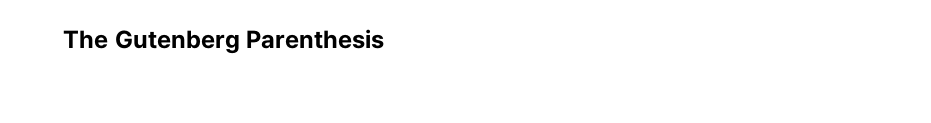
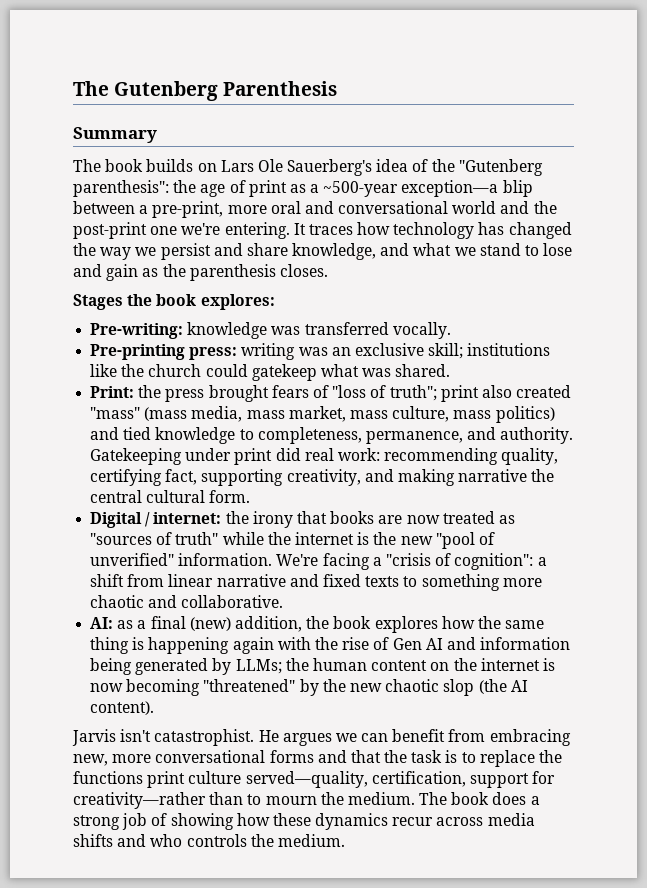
(385, 39) none -> [73,127,157,143] [73,159,543,176] [73,180,533,197] [73,201,557,218] [73,222,572,239] [73,243,573,260] [73,264,328,281] [73,294,275,310] [90,322,451,339] [90,343,551,360] [90,364,451,381] [90,385,572,402] [90,406,555,423] [90,427,574,444] [90,448,559,465] [90,469,555,486] [90,490,251,503] [90,511,515,528] [90,532,495,549] [90,553,547,570] [90,574,542,591] [90,595,284,608] [90,616,545,633] [90,637,571,654] [90,658,555,675] [90,679,528,696] [90,701,155,715] [72,729,571,746] [73,750,563,767] [73,771,556,788] [73,792,540,809] [73,813,535,830] [73,834,345,847] // Summary // The book builds on Lars Ole Sauerberg's idea of the "Gutenberg parenthesis": the age of print as a ~500-year exception—a blip between a pre-print, more oral and conversational world and the post-print one we're entering. It traces how technology has changed the way we persist and share knowledge, and what we stand to lose and gain as the parenthesis closes. // Stages the book explores: // Pre-writing: knowledge was transferred vocally. // Pre-printing press: writing was an exclusive skill; institutions like the church could gatekeep what was shared. // Print: the press brought fears of "loss of truth"; print also created "mass" (mass media, mass market, mass culture, mass politics) and tied knowledge to completeness, permanence, and authority. Gatekeeping under print did real work: recommending quality, certifying fact, supporting creativity, and making narrative the central cultural form. // Digital / internet: the irony that books are now treated as "sources of truth" while the internet is the new "pool of unverified" information. We're facing a "crisis of cognition": a shift from linear narrative and fixed texts to something more chaotic and collaborative. // AI: as a final (new) addition, the book explores how the same thing is happening again with the rise of Gen AI and information being generated by LLMs; the human content on the internet is now becoming "threatened" by the new chaotic slop (the AI content). // Jarvis isn't catastrophist. He argues we can benefit from embracing new, more conversational forms and that the task is to replace the functions print culture served—quality, certification, support for creativity—rather than to mourn the medium. The book does a strong job of showing how these dynamics recur across media shifts and who controls the medium.

